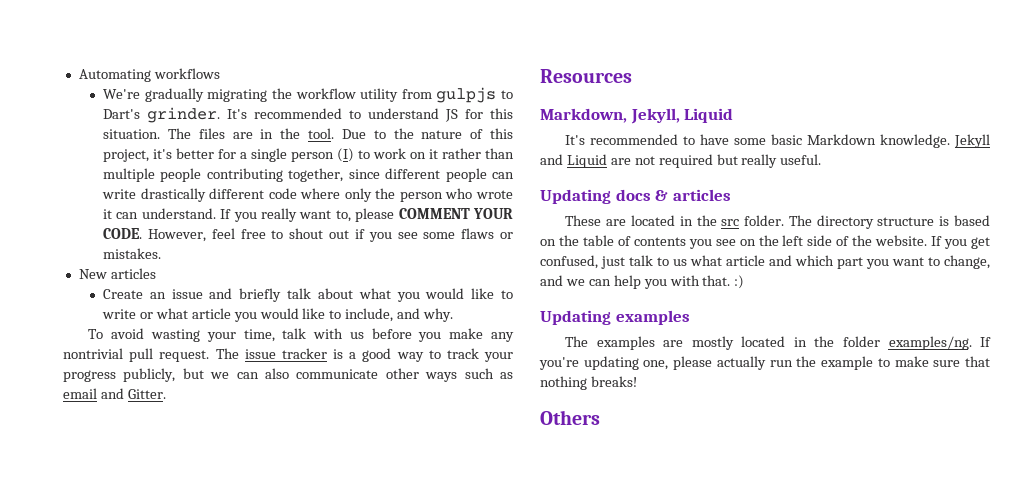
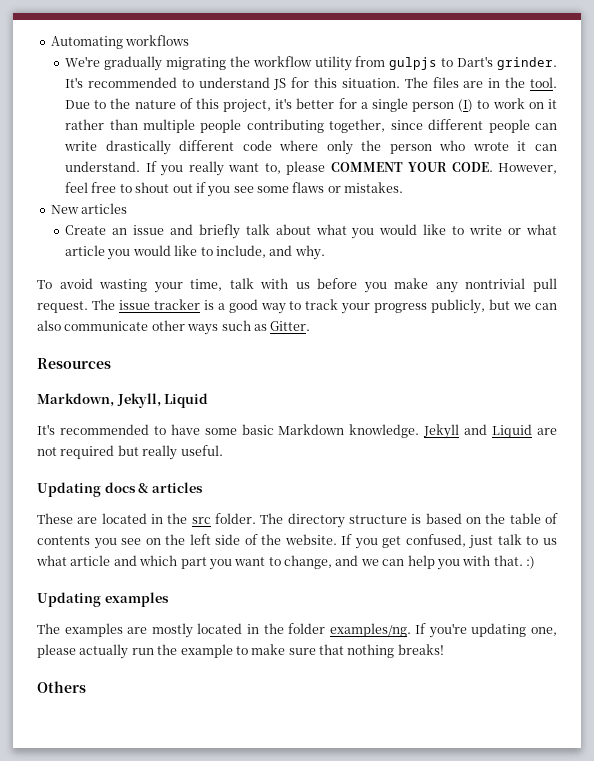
[63,388,124,399] email and -> (267, 327) none

